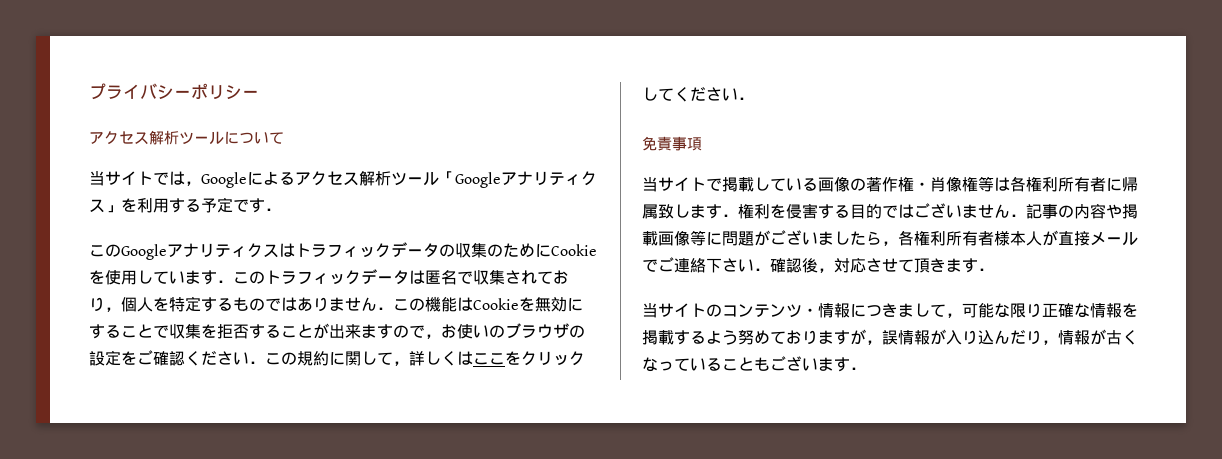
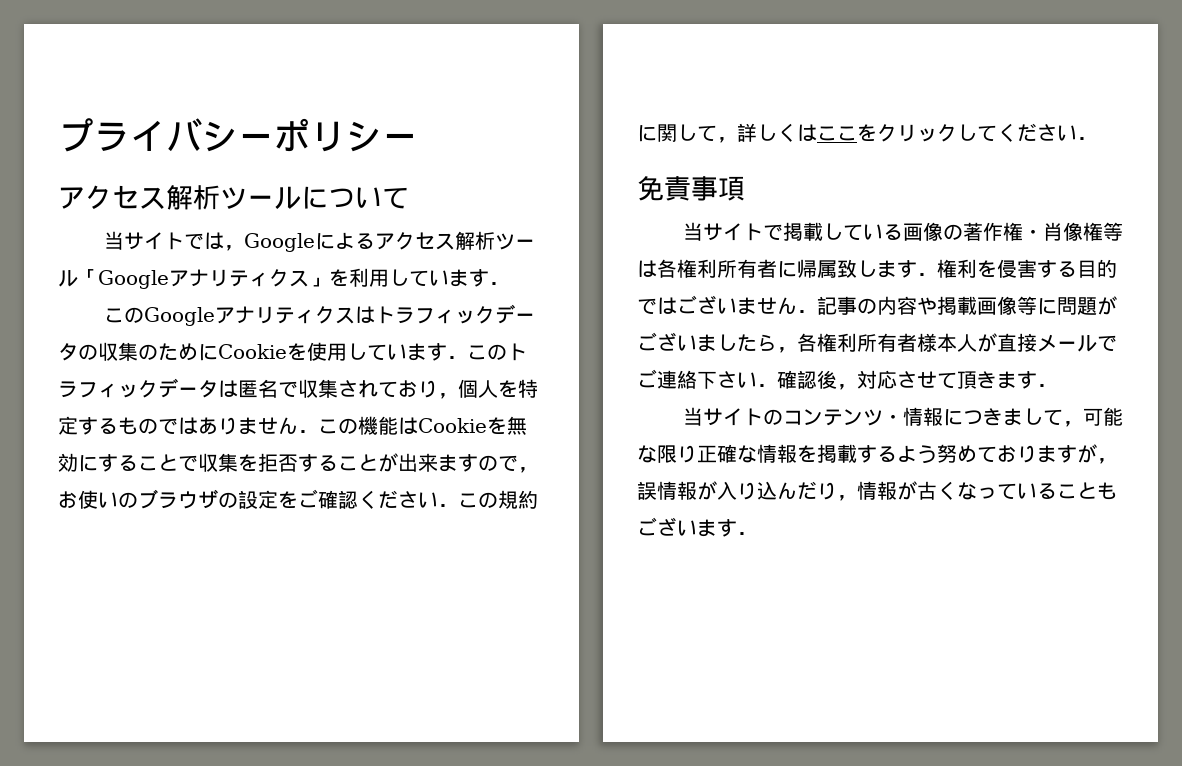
[169,197,249,213] する予定で -> [389,269,469,287] していま

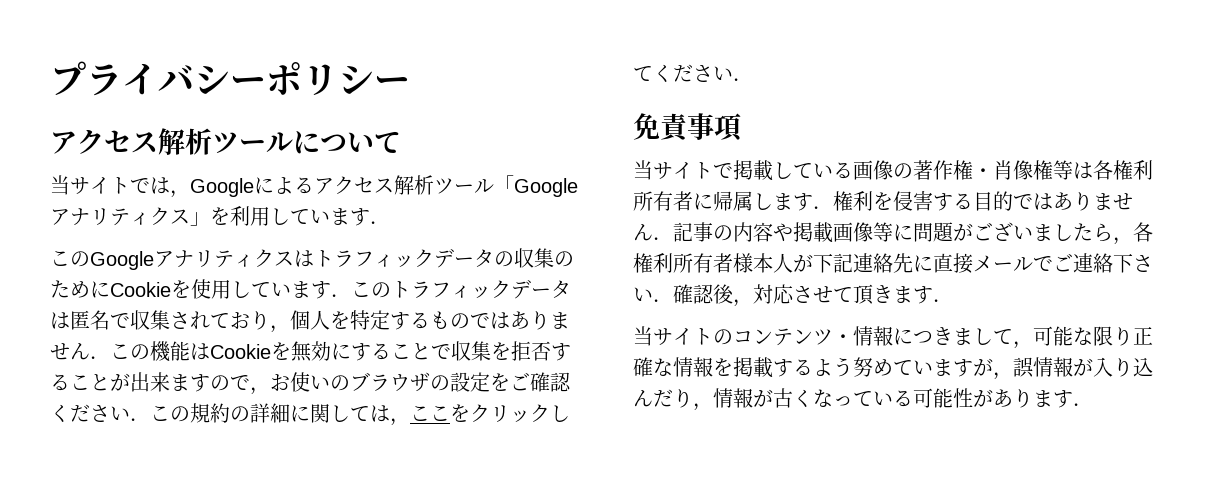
(538, 499) none -> [230,403,290,423] の詳細
[717,123,817,143] ，詳しくは -> [370,405,410,426] は，
[837,259,857,278] 致 -> (753, 201) none
[677,295,737,314] ござい -> [1053,192,1093,211] あり
(997, 342) none -> [813,253,933,273] 下記連絡先に
[997,445,1037,463] おり -> [913,360,933,375] い
[1057,482,1117,500] [637,517,697,536] こともござい -> [913,388,1033,408] 可能性があり

